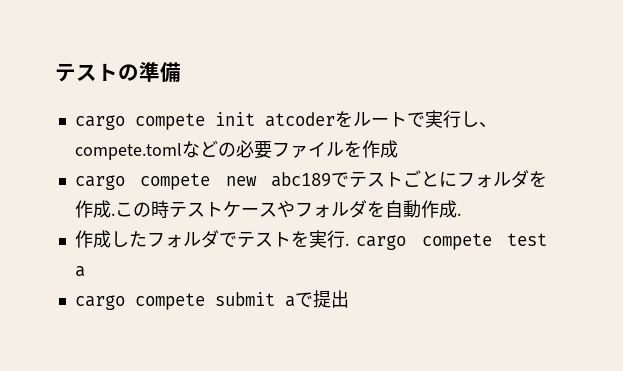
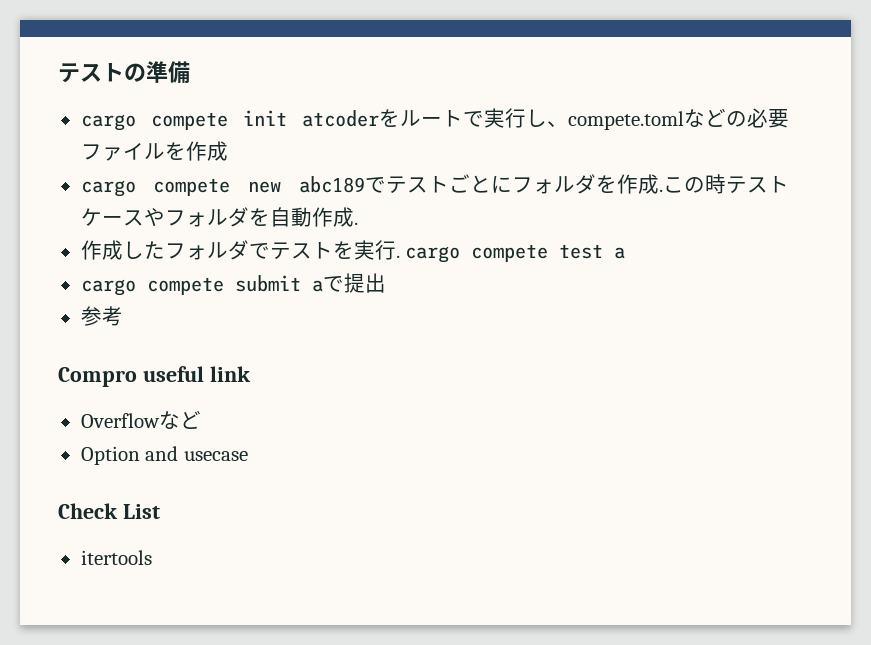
(349, 299) none -> [80,306,123,326] [58,366,251,387] [80,410,201,429] [80,446,248,465] [58,503,160,519] [80,550,152,565] // 参考 // Compro useful link // Overflowなど // Option and usecase // Check List // itertools

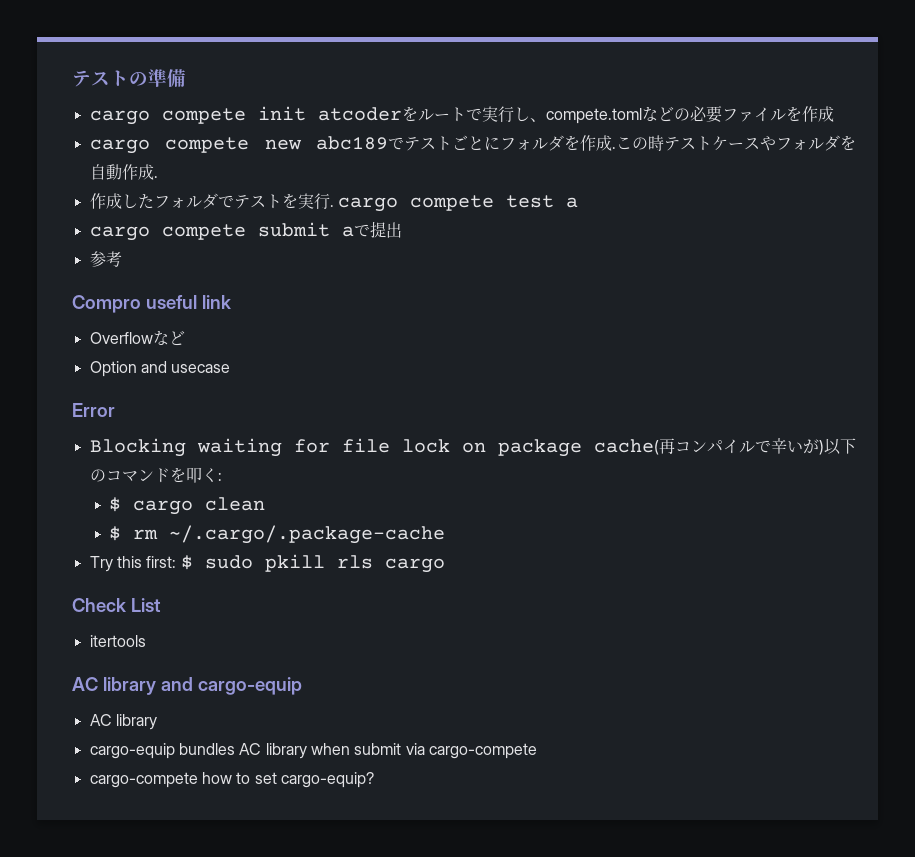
[58,503,160,519] [80,550,152,565] Check List // itertools -> [72,403,115,417] [89,438,856,457] [89,467,222,483] [109,497,266,515] [109,525,446,544] [89,554,445,573] [72,598,161,612] [89,635,146,647] [72,677,302,695] [89,714,157,730] [89,743,537,759] [89,772,374,788] Error // Blocking waiting for file lock on package cache(再コンパイルで辛いが)以下のコマンドを叩く: // $ cargo clean // $ rm ~/.cargo/.package-cache // Try this first: $ sudo pkill rls cargo // Check List // itertools // AC library and cargo-equip // AC library // cargo-equip bundles AC library when submit via cargo-compete // cargo-compete how to set cargo-equip?

